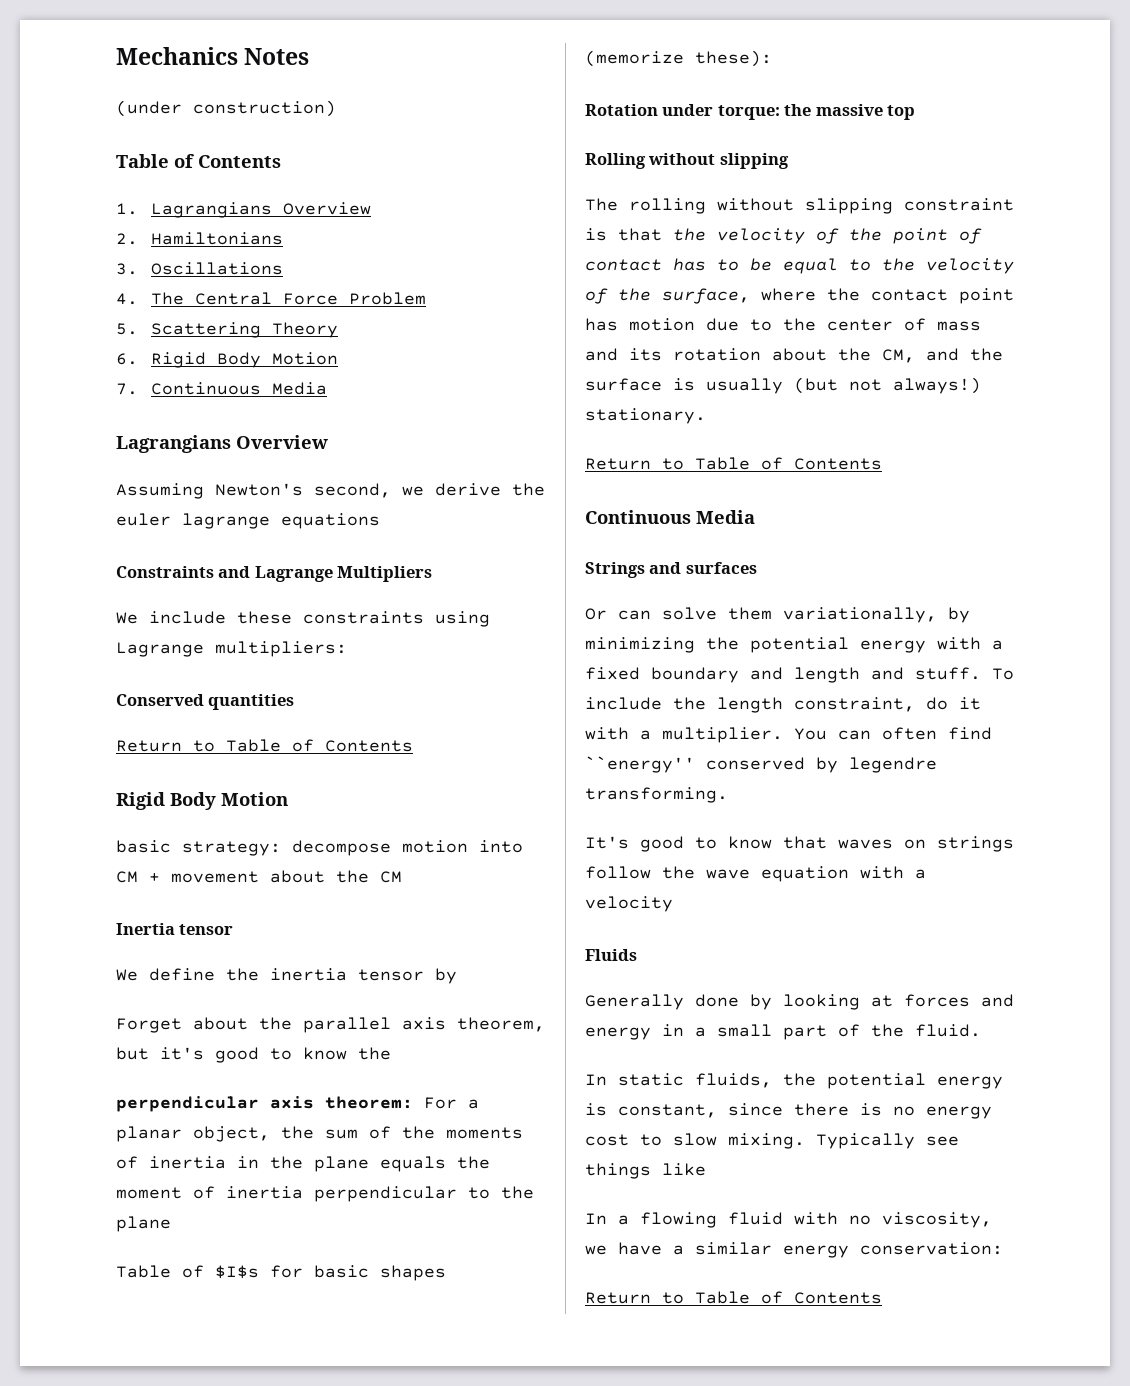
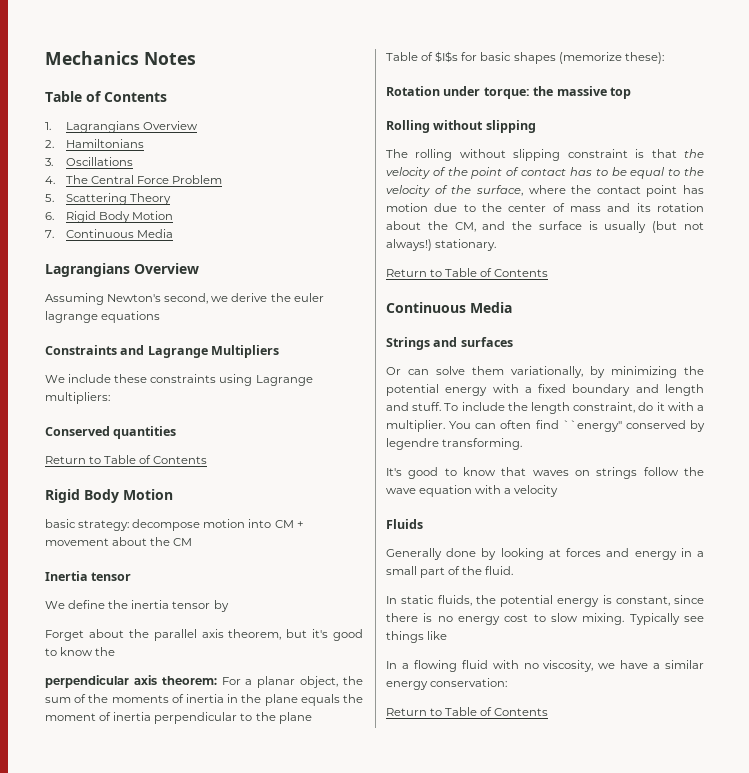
[116,100,336,117] // (under construction) -> (196, 58) none

